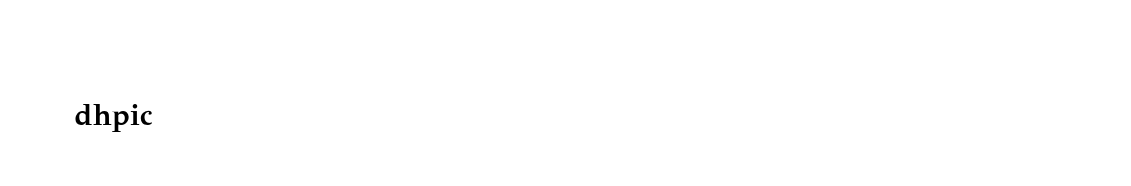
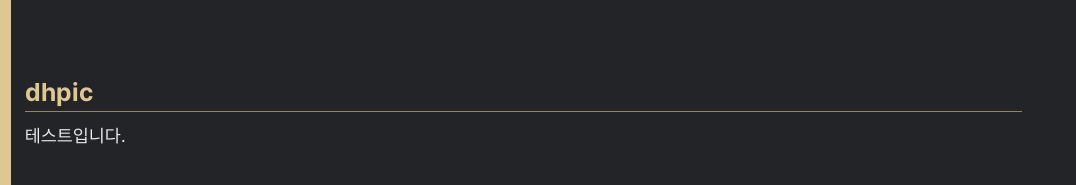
(153, 118) none -> [25,127,126,144] // 테스트입니다.

